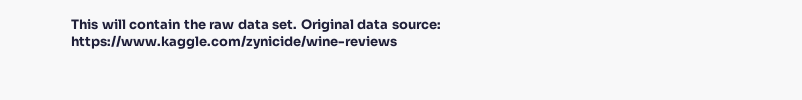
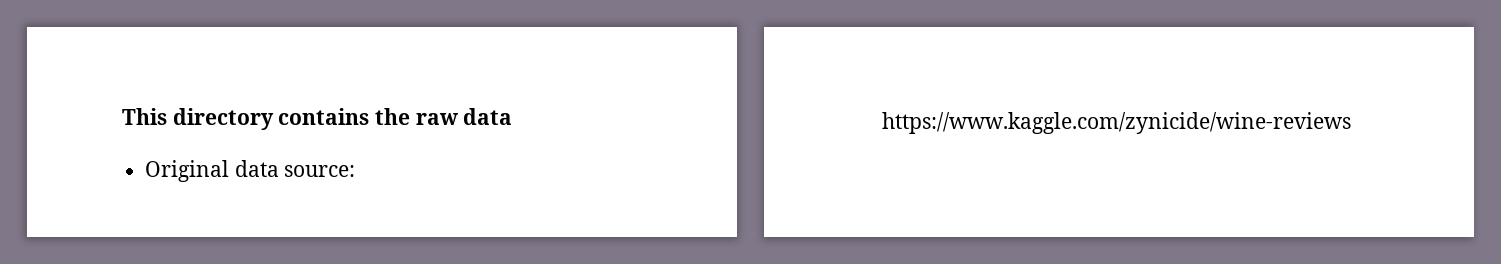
[101,19,181,30] will contain -> [172,108,370,130] directory contains
[272,19,298,30] set. -> (513, 116) //

